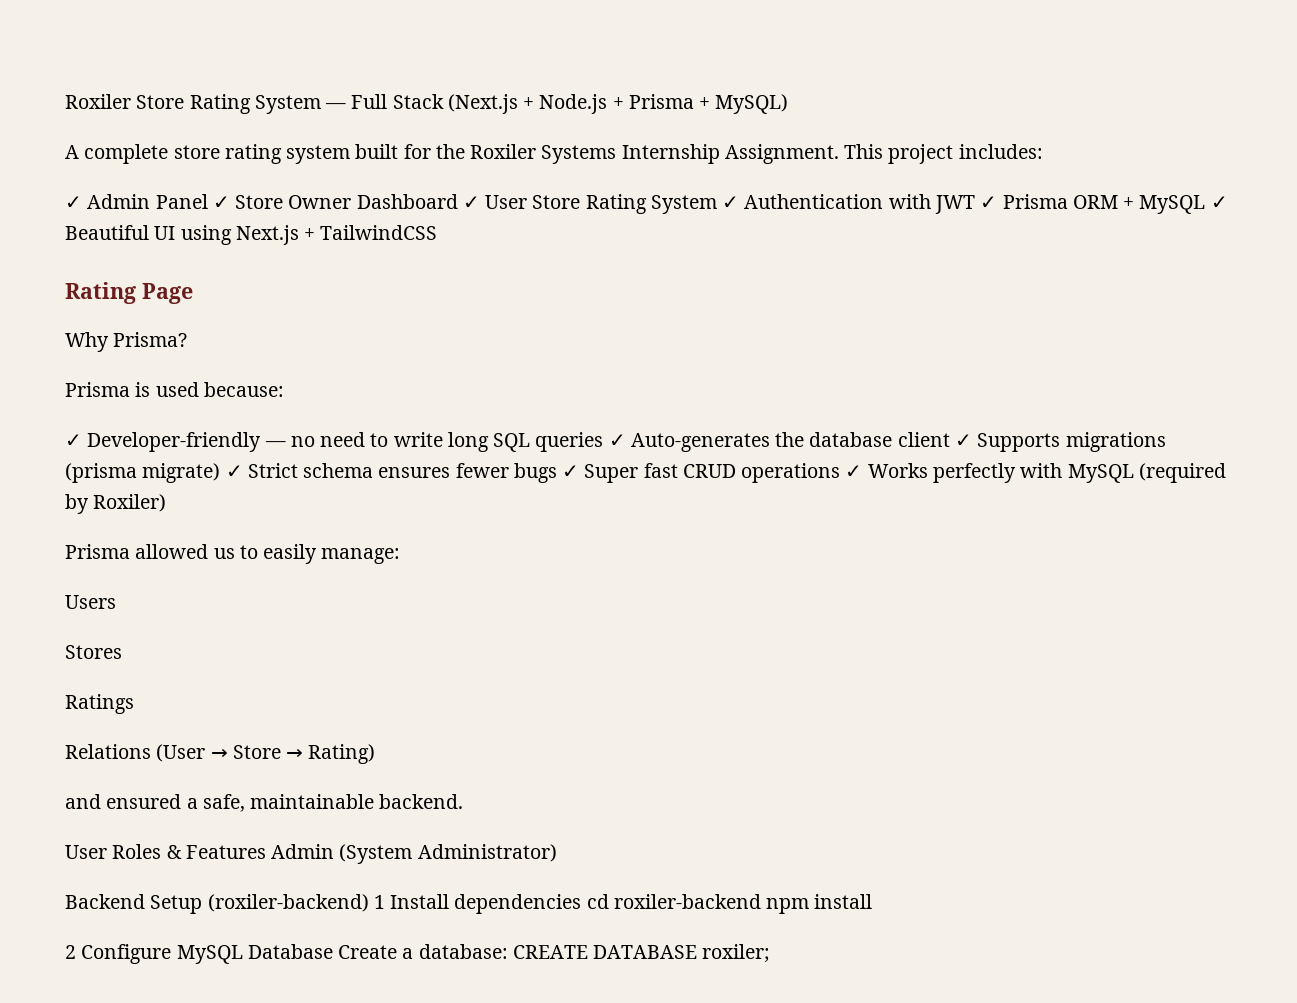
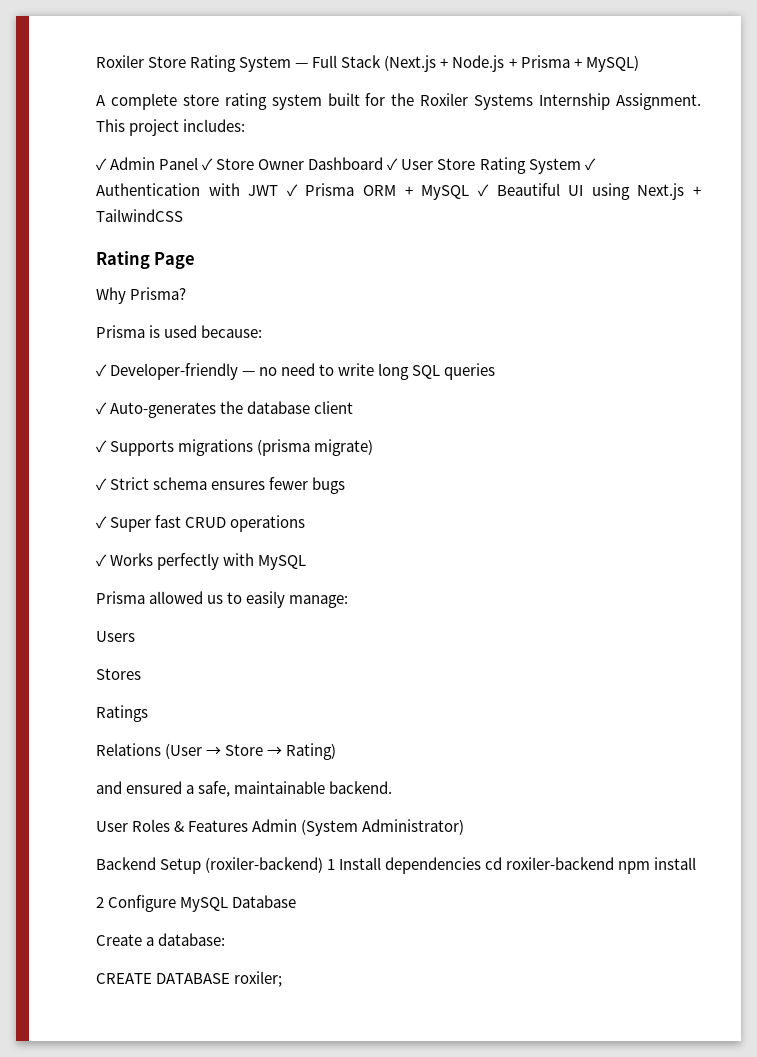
(604, 442) none -> (496, 371) //
(950, 439) none -> (354, 407) //
(221, 473) none -> (374, 447) //
(557, 473) none -> (346, 485) //
(841, 473) none -> (306, 523) //
[1138,463,1226,483] [65,494,167,514] (required by Roxiler) -> (307, 562) none
(333, 951) none -> (297, 901) //
(508, 951) none -> (226, 939) //

